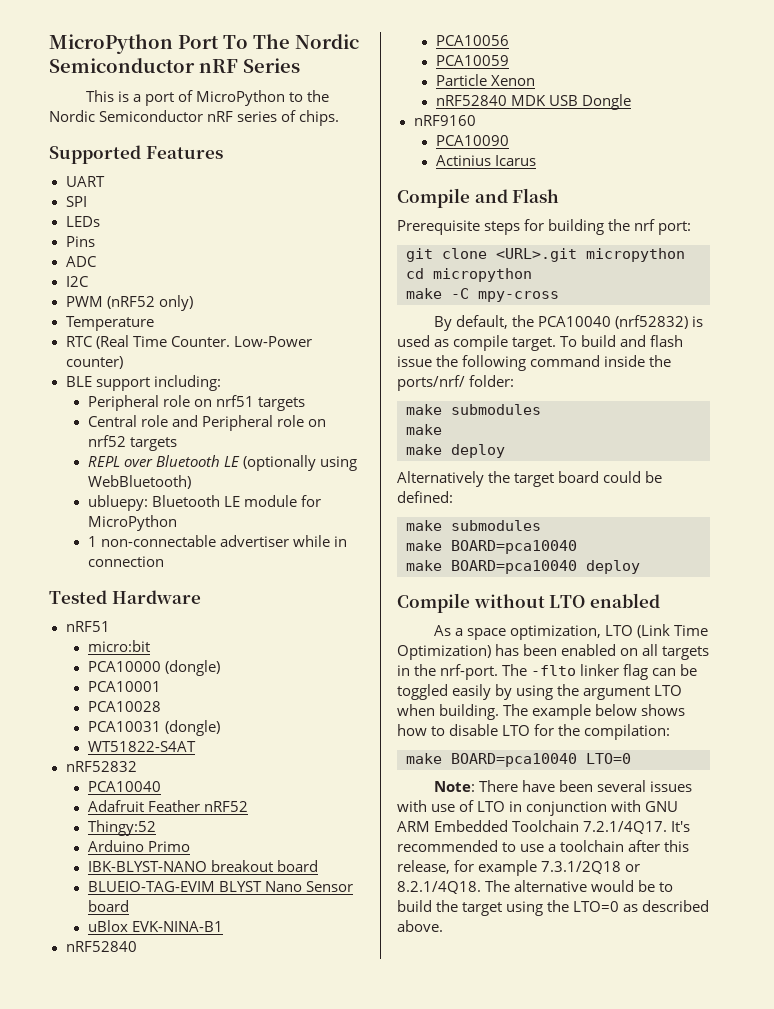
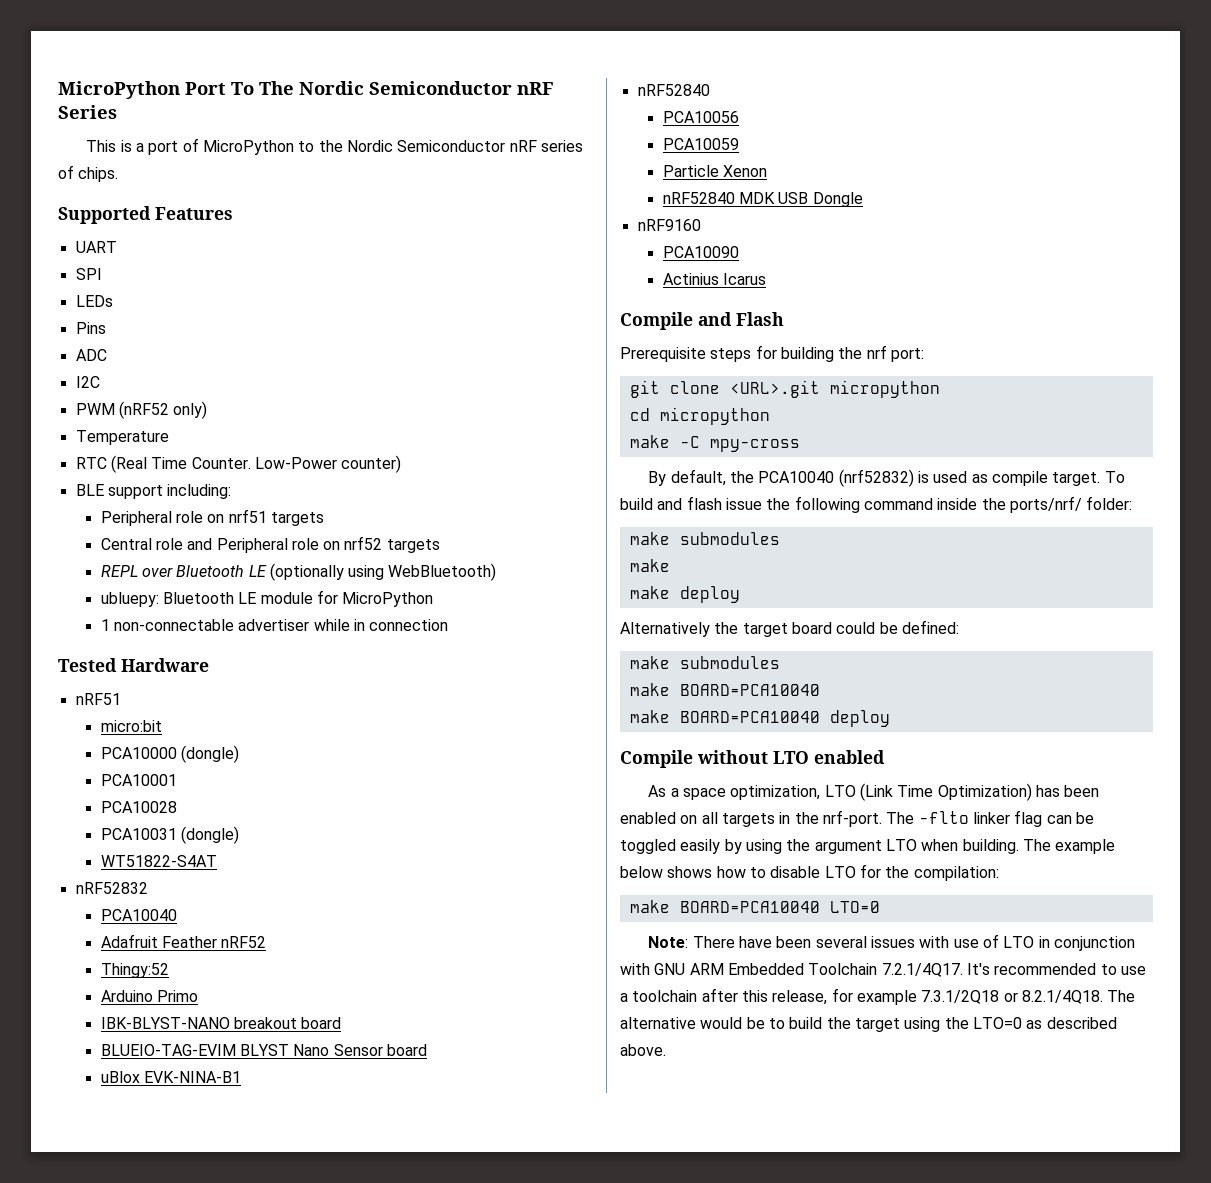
[451,540,577,554] [406,560,577,574] BOARD=pca10040 // make BOARD=pca10040 -> [679,684,820,696] [629,710,820,723] BOARD=PCA10040 // make BOARD=PCA10040
[451,753,577,767] BOARD=pca10040 -> [679,901,820,913] BOARD=PCA10040

